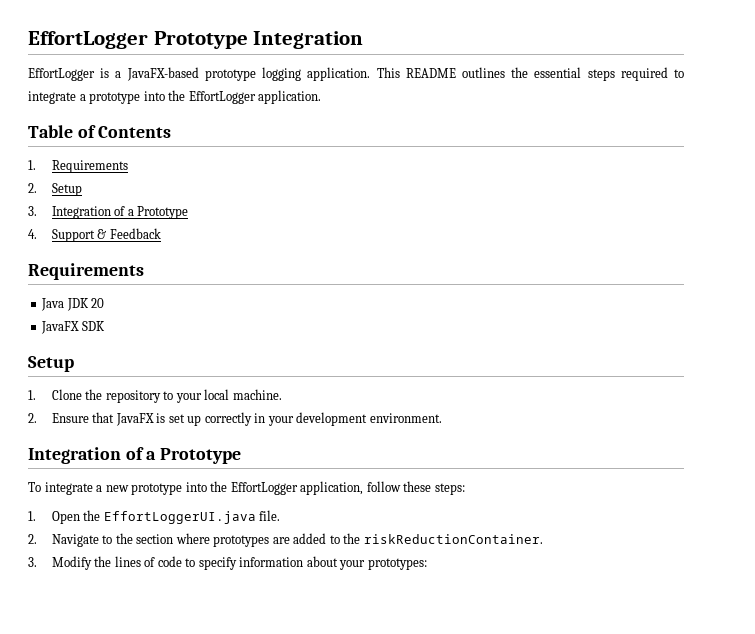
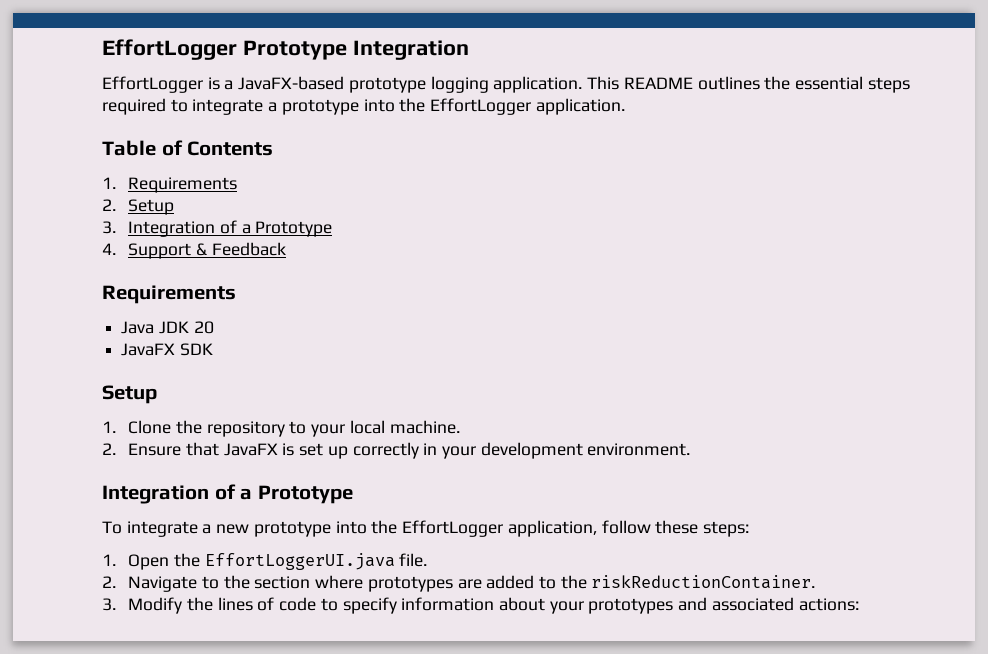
[367,558,427,570] prototypes: -> [588,597,859,614] prototypes and associated actions:

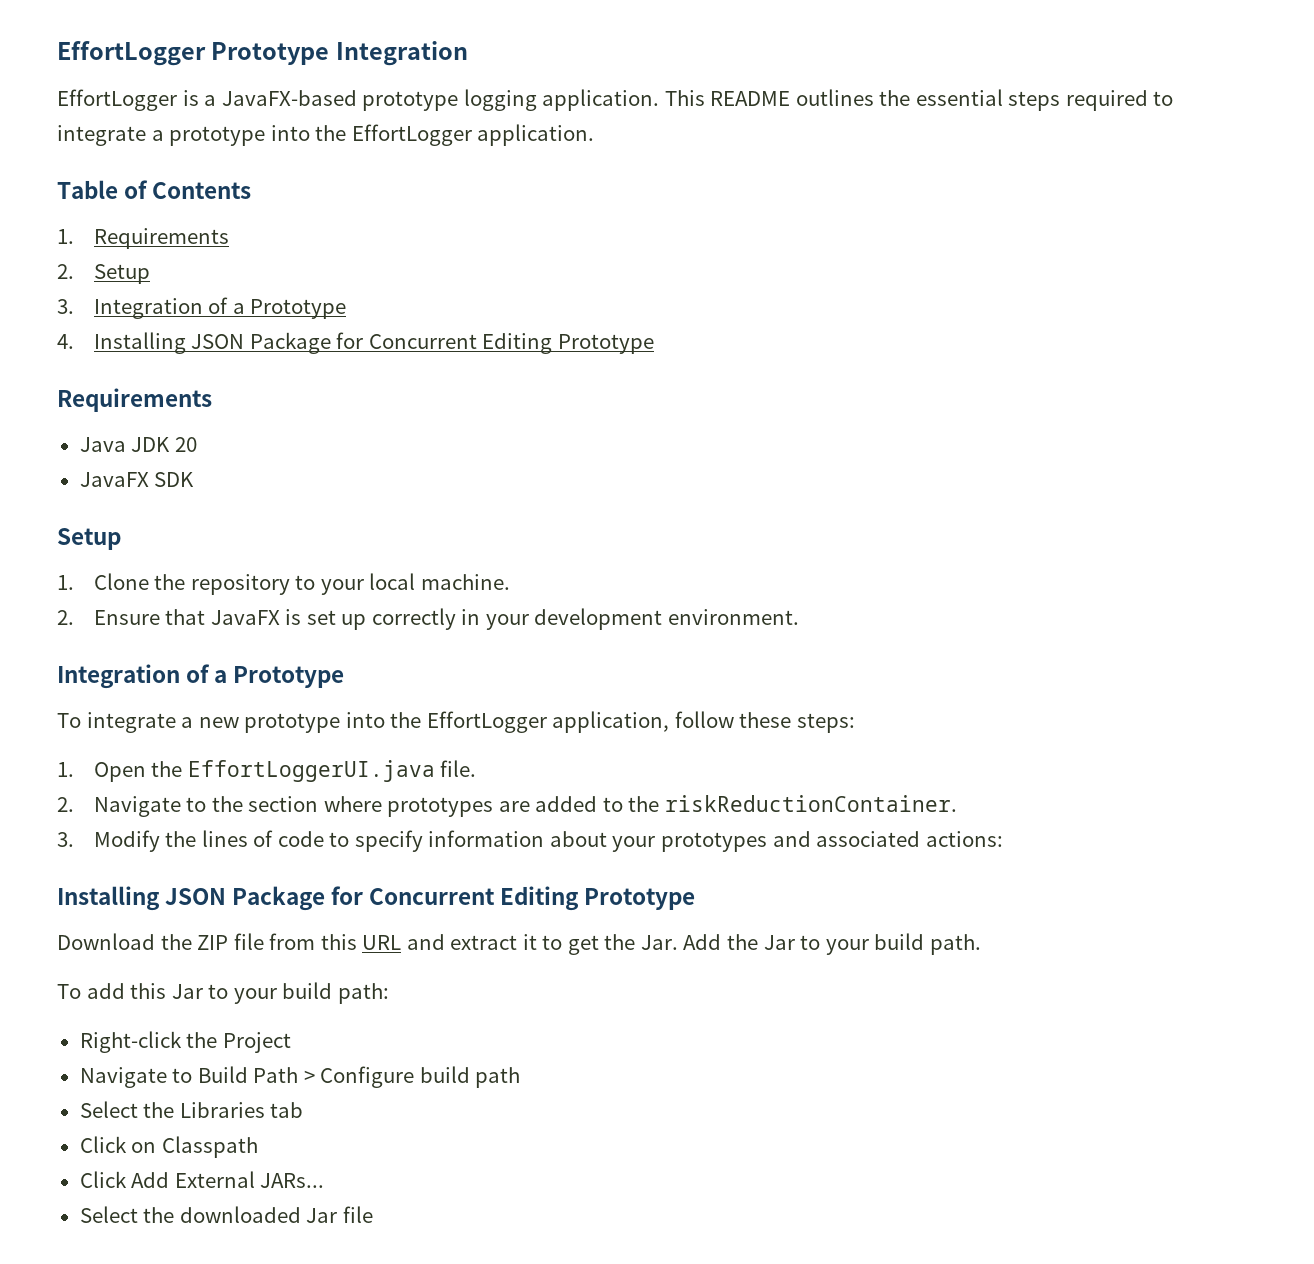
[128,242,286,259] Support & Feedback -> [93,332,654,354] Installing JSON Package for Concurrent Editing Prototype
(859, 604) none -> [57,886,696,911] [57,933,981,955] [57,982,389,1004] [79,1031,291,1053] [79,1066,521,1088] [79,1101,304,1118] [79,1136,258,1158] [79,1171,325,1188] [79,1206,373,1223] // Installing JSON Package for Concurrent Editing Prototype // Download the ZIP file from this URL and extract it to get the Jar. Add the Jar to your build path. // To add this Jar to your build path: // Right-click the Project // Navigate to Build Path > Configure build path // Select the Libraries tab // Click on Classpath // Click Add External JARs... // Select the downloaded Jar file

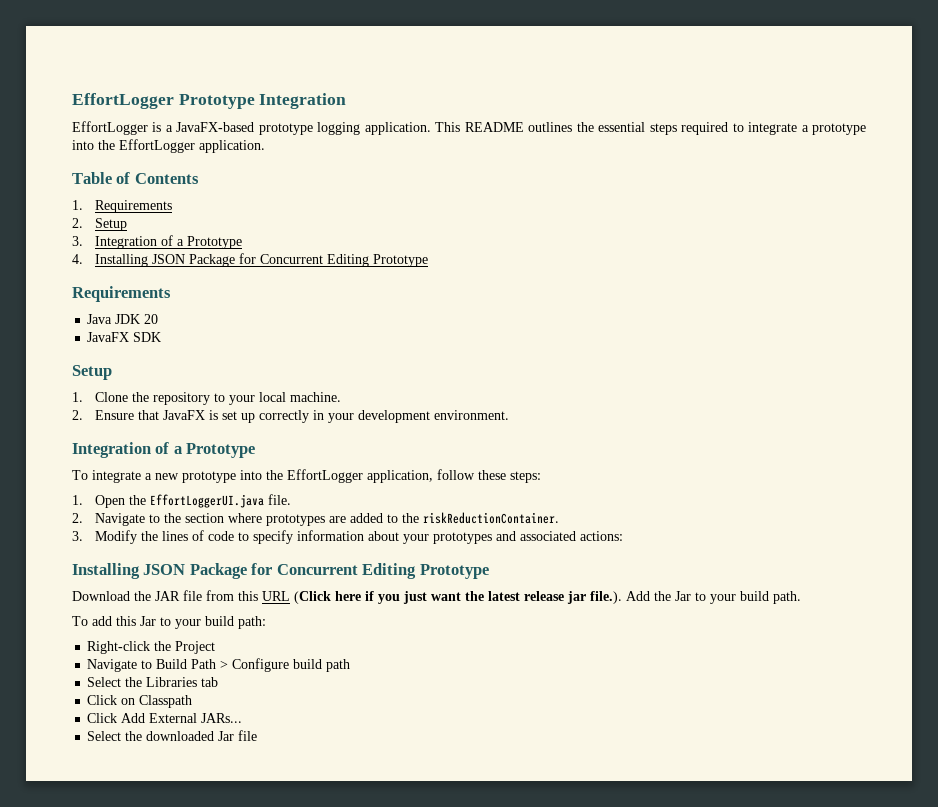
[197,935,229,950] ZIP -> [155,591,180,601] JAR
[406,934,678,955] and extract it to get the Jar. -> [294,591,622,604] (Click here if you just want the latest release jar file.).

